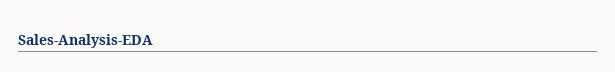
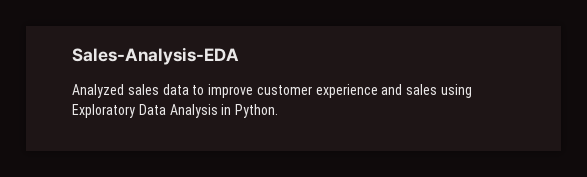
(153, 41) none -> [72,84,473,98] [72,104,279,118] // Analyzed sales data to improve customer experience and sales using Exploratory Data Analysis in Python.

